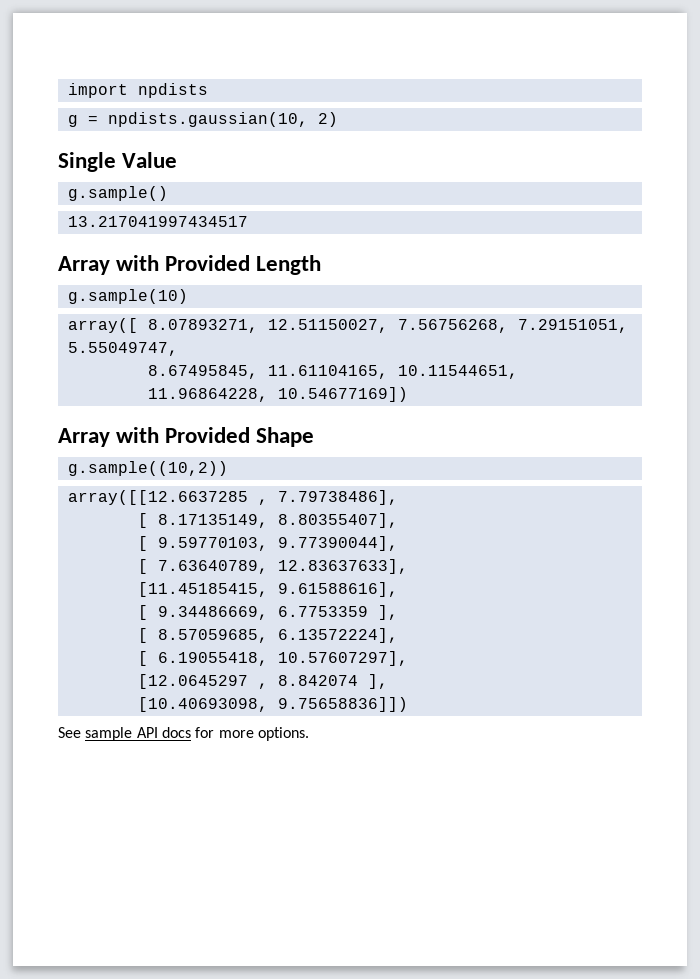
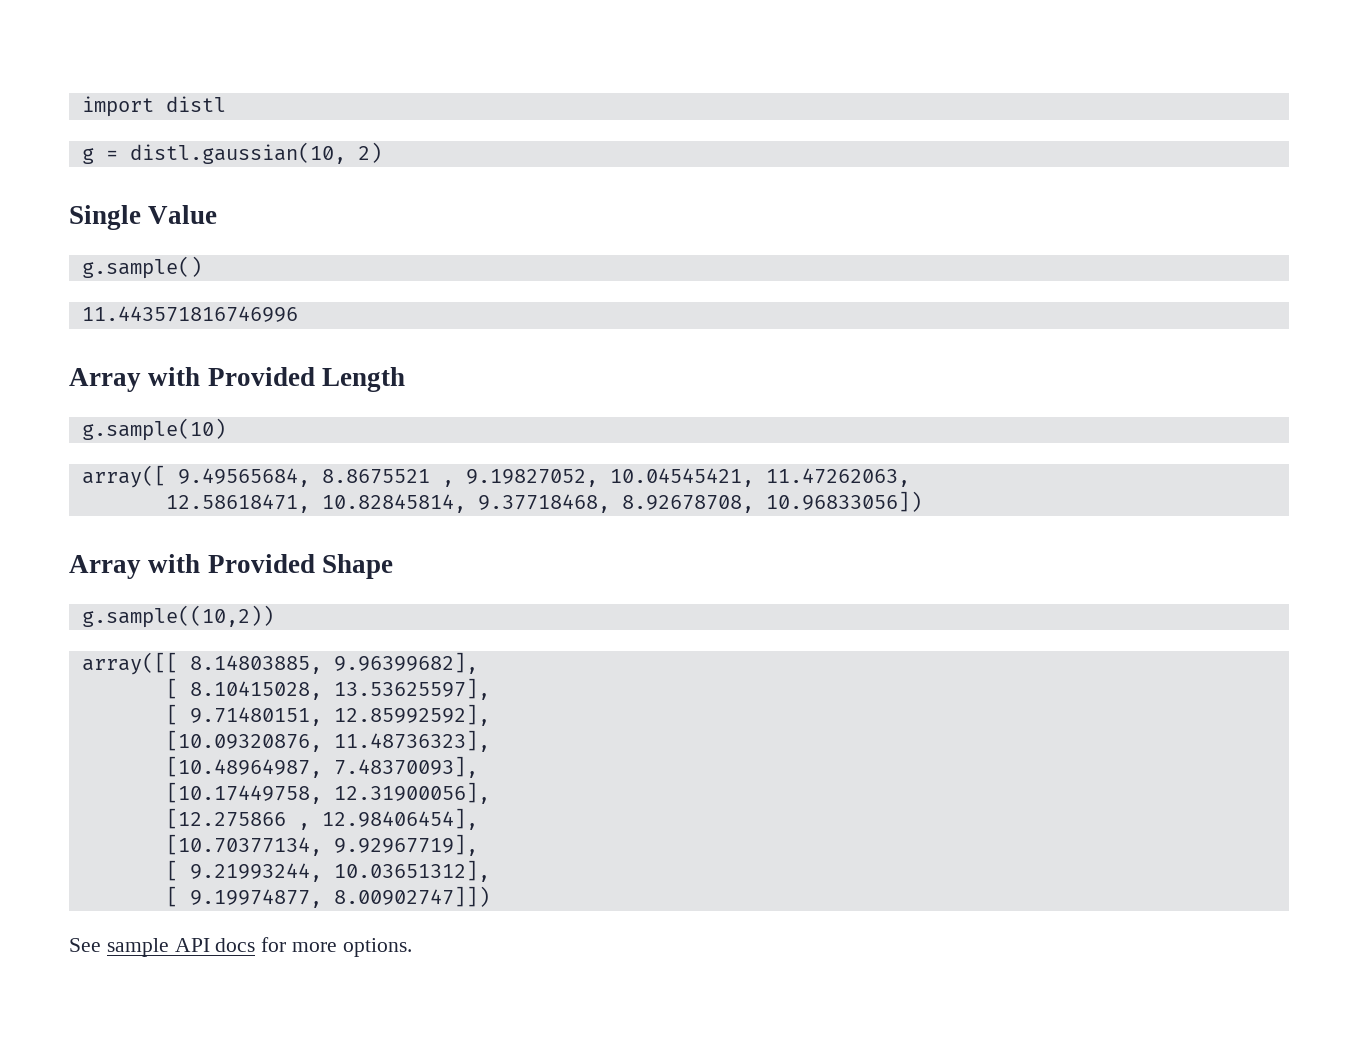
[137,83,208,98] npdists -> [165,96,226,112] distl
[107,112,308,127] npdists.gaussian(10, -> [129,142,346,164] distl.gaussian(10,
[67,216,248,227] 13.217041997434517 -> [81,306,298,322] 11.443571816746996
[147,319,628,333] [67,342,178,356] [147,365,518,379] [147,387,408,402] 8.07893271, 12.51150027, 7.56756268, 7.29151051, 5.55049747, // 8.67495845, 11.61104165, 10.11544651, 11.96864228, 10.54677169]) -> [177,468,910,487] [165,491,922,513] 9.49565684, 8.8675521 , 9.19827052, 10.04545421, 11.47262063, // 12.58618471, 10.82845814, 9.37718468, 8.92678708, 10.96833056])
[67,490,398,505] [137,513,398,528] [137,536,398,551] [137,559,408,574] [137,582,398,597] [137,605,398,620] [137,628,398,643] [137,651,408,666] [137,674,388,689] [137,697,408,712] array([[12.6637285 , 7.79738486], // [ 8.17135149, 8.80355407], // [ 9.59770103, 9.77390044], // [ 7.63640789, 12.83637633], // [11.45185415, 9.61588616], // [ 9.34486669, 6.7753359 ], // [ 8.57059685, 6.13572224], // [ 6.19055418, 10.57607297], // [12.0645297 , 8.842074 ], // [10.40693098, 9.75658836]]) -> [81,652,478,675] [165,678,490,700] [165,704,490,726] [165,730,490,752] [165,756,478,778] [165,782,490,804] [165,808,478,830] [165,834,478,856] [165,860,490,882] [165,886,490,908] array([[ 8.14803885, 9.96399682], // [ 8.10415028, 13.53625597], // [ 9.71480151, 12.85992592], // [10.09320876, 11.48736323], // [10.48964987, 7.48370093], // [10.17449758, 12.31900056], // [12.275866 , 12.98406454], // [10.70377134, 9.92967719], // [ 9.21993244, 10.03651312], // [ 9.19974877, 8.00902747]])

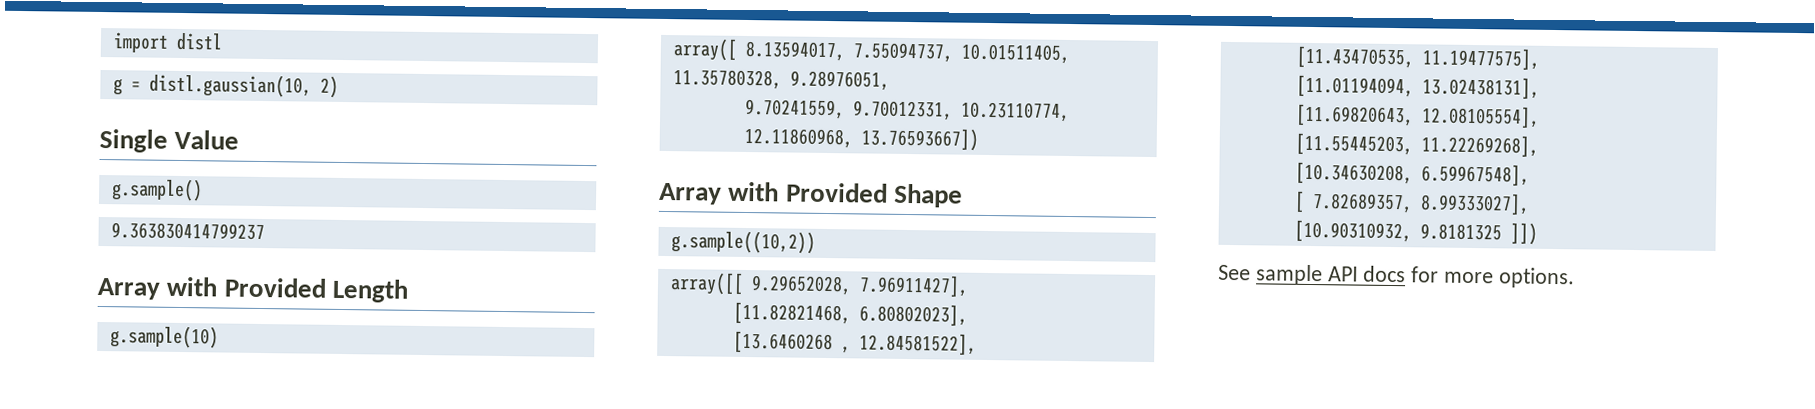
[81,306,298,322] 11.443571816746996 -> [110,222,265,241] 9.363830414799237
[177,468,910,487] [165,491,922,513] 9.49565684, 8.8675521 , 9.19827052, 10.04545421, 11.47262063, // 12.58618471, 10.82845814, 9.37718468, 8.92678708, 10.96833056]) -> [744,40,1070,64] [672,69,890,91] [744,98,1070,122] [743,127,979,151] 8.13594017, 7.55094737, 10.01511405, 11.35780328, 9.28976051, // 9.70241559, 9.70012331, 10.23110774, 12.11860968, 13.76593667])
[189,652,478,674] [165,678,490,700] [165,704,490,726] [165,730,490,752] [165,756,478,778] [165,782,490,804] [165,808,478,830] [165,834,478,856] [165,860,490,882] [165,886,490,908] 8.14803885, 9.96399682], // [ 8.10415028, 13.53625597], // [ 9.71480151, 12.85992592], // [10.09320876, 11.48736323], // [10.48964987, 7.48370093], // [10.17449758, 12.31900056], // [12.275866 , 12.98406454], // [10.70377134, 9.92967719], // [ 9.21993244, 10.03651312], // [ 9.19974877, 8.00902747]]) -> [750,274,969,298] [732,301,968,327] [732,330,977,356] [1295,45,1540,71] [1295,74,1540,100] [1295,103,1540,129] [1294,132,1539,158] [1294,161,1530,187] [1293,190,1530,216] [1293,219,1538,245] 9.29652028, 7.96911427], // [11.82821468, 6.80802023], // [13.6460268 , 12.84581522], // [11.43470535, 11.19477575], // [11.01194094, 13.02438131], // [11.69820643, 12.08105554], // [11.55445203, 11.22269268], // [10.34630208, 6.59967548], // [ 7.82689357, 8.99333027], // [10.90310932, 9.8181325 ]])

